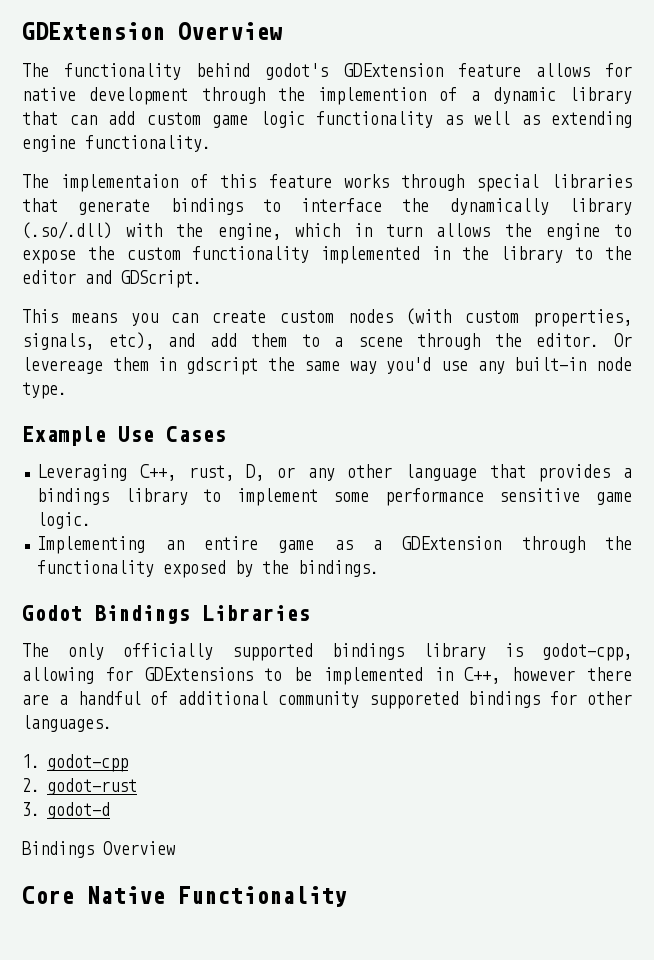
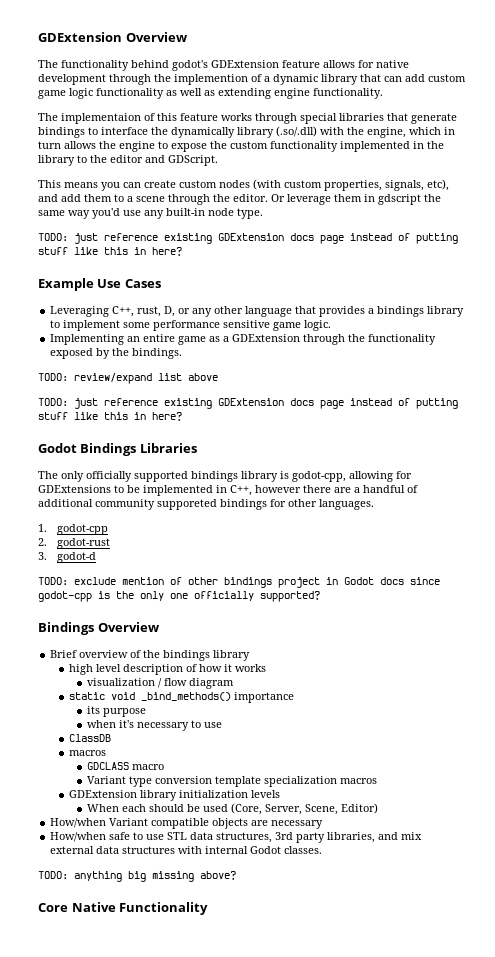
[22,357,103,374] levereage -> [287,194,331,205] leverage
(67, 390) none -> [38,233,458,244] [38,247,182,256] // TODO: just reference existing GDExtension docs page instead of putting stuff like this in here?
(380, 568) none -> [38,373,218,384] [38,398,458,409] [38,412,182,421] // TODO: review/expand list above // TODO: just reference existing GDExtension docs page instead of putting stuff like this in here?
[22,841,175,858] Bindings Overview -> [38,577,440,588] [38,591,320,602] [38,622,159,635] [50,650,251,661] [68,664,266,675] [87,678,235,689] [68,692,294,703] [87,706,147,717] [87,720,223,731] [68,734,111,742] [68,750,106,756] [87,762,165,770] [87,776,378,787] [68,790,280,801] [87,803,379,815] [50,818,324,829] [50,832,423,843] [50,846,323,854] [38,871,236,882] TODO: exclude mention of other bindings project in Godot docs since godot-cpp is the only one officially supported? // Bindings Overview // Brief overview of the bindings library // high level description of how it works // visualization / flow diagram // static void _bind_methods() importance // its purpose // when it's necessary to use // ClassDB // macros // GDCLASS macro // Variant type conversion template specialization macros // GDExtension library initialization levels // When each should be used (Core, Server, Scene, Editor) // How/when Variant compatible objects are necessary // How/when safe to use STL data structures, 3rd party libraries, and mix external data structures with internal Godot classes. // TODO: anything big missing above?

